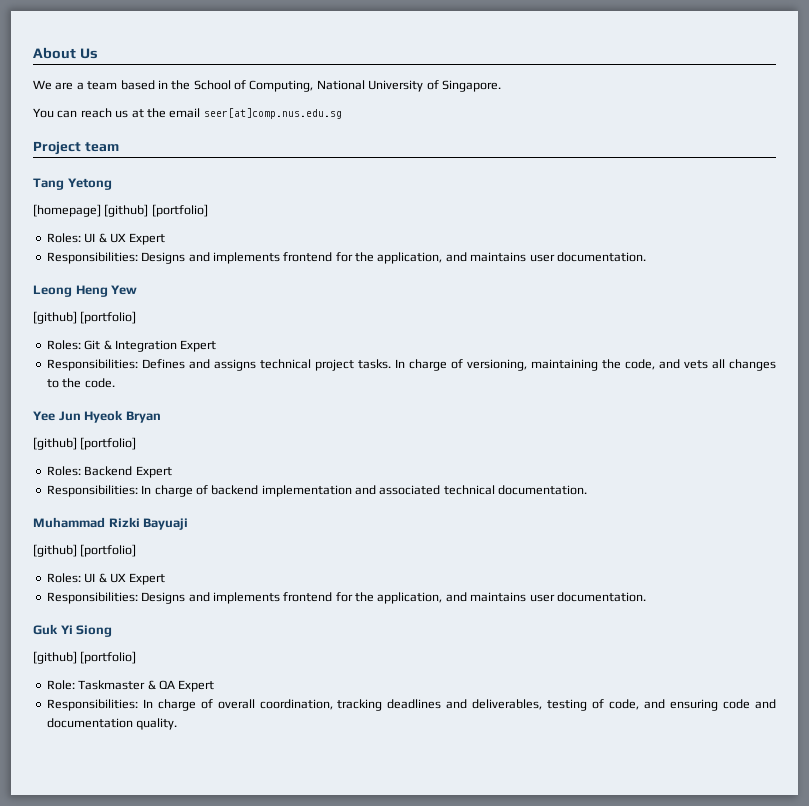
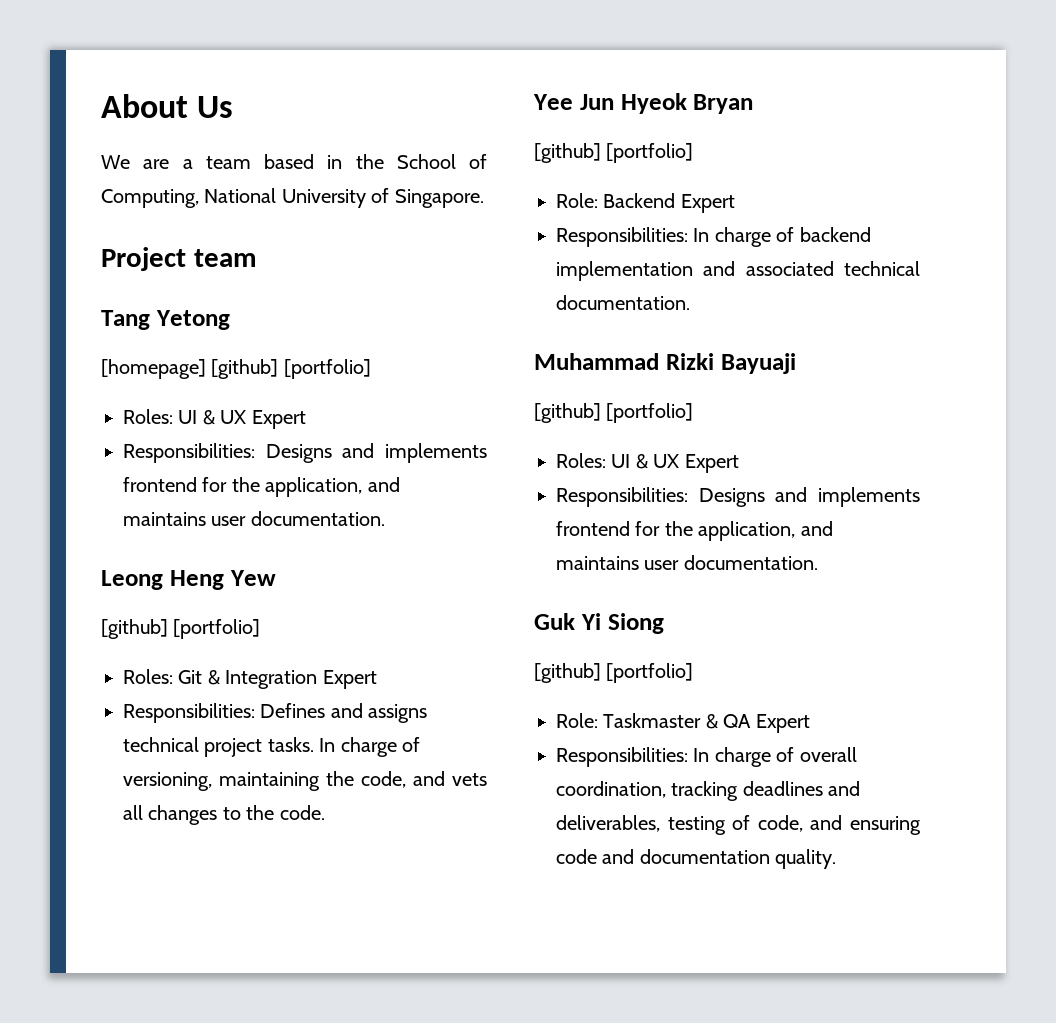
[33,108,342,119] // You can reach us at the email seer[at]comp.nus.edu.sg -> (484, 198) none
[46,466,81,476] Roles: -> [556,193,598,208] Role:

